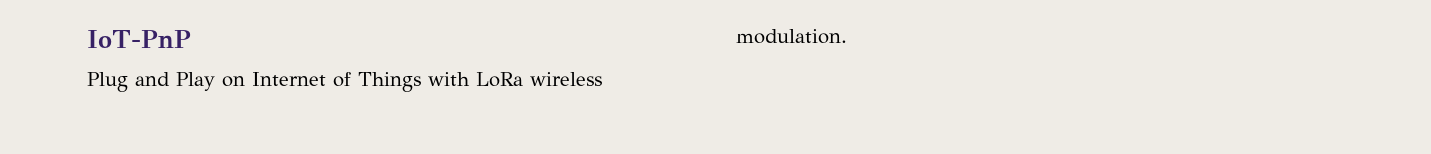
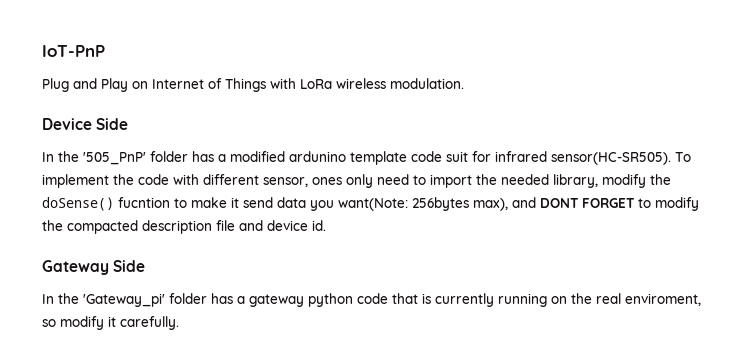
(847, 36) none -> [42,118,129,130] [42,151,691,165] [42,174,671,188] [42,197,699,211] [42,220,326,234] [42,260,146,275] [42,293,701,307] [42,316,179,330] // Device Side // In the '505_PnP' folder has a modified ardunino template code suit for infrared sensor(HC-SR505). To implement the code with different sensor, ones only need to import the needed library, modify the doSense() fucntion to make it send data you want(Note: 256bytes max), and DONT FORGET to modify the compacted description file and device id. // Gateway Side // In the 'Gateway_pi' folder has a gateway python code that is currently running on the real enviroment, so modify it carefully.

